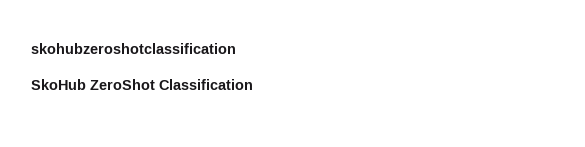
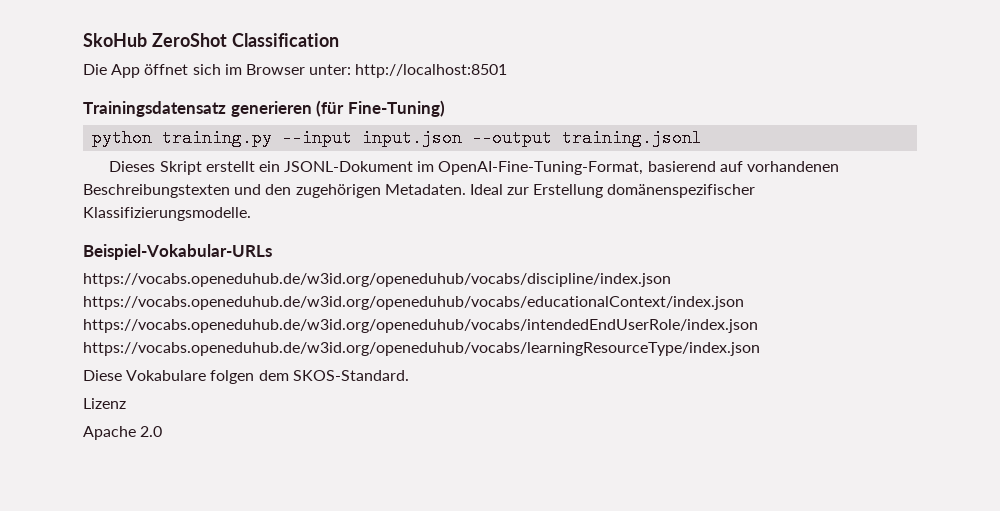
[31,43,236,54] skohubzeroshotclassification // -> (83, 40) none
(253, 84) none -> [83,64,508,78] [83,100,445,117] [92,129,703,147] [109,161,840,175] [83,184,756,198] [83,207,251,221] [83,244,272,260] [83,273,671,287] [83,296,744,310] [83,319,758,333] [83,342,760,356] [83,370,409,384] [83,398,126,409] [83,426,163,440] // Die App öffnet sich im Browser unter: http://localhost:8501 // Trainingsdatensatz generieren (für Fine-Tuning) // python training.py --input input.json --output training.jsonl // Dieses Skript erstellt ein JSONL-Dokument im OpenAI-Fine-Tuning-Format, basierend auf vorhandenen Beschreibungstexten und den zugehörigen Metadaten. Ideal zur Erstellung domänenspezifischer Klassifizierungsmodelle. // Beispiel-Vokabular-URLs // https://vocabs.openeduhub.de/w3id.org/openeduhub/vocabs/discipline/index.json https://vocabs.openeduhub.de/w3id.org/openeduhub/vocabs/educationalContext/index.json https://vocabs.openeduhub.de/w3id.org/openeduhub/vocabs/intendedEndUserRole/index.json https://vocabs.openeduhub.de/w3id.org/openeduhub/vocabs/learningResourceType/index.json // Diese Vokabulare folgen dem SKOS-Standard. // Lizenz // Apache 2.0

